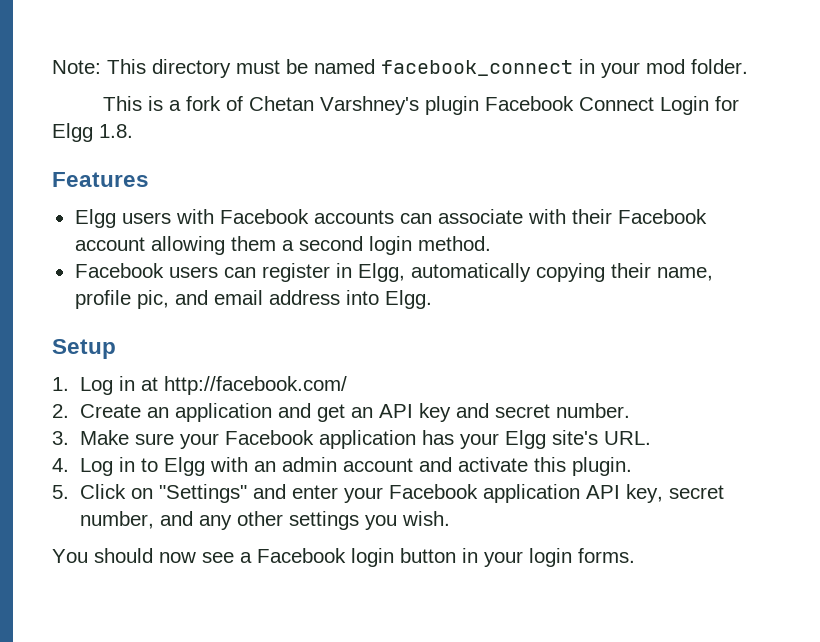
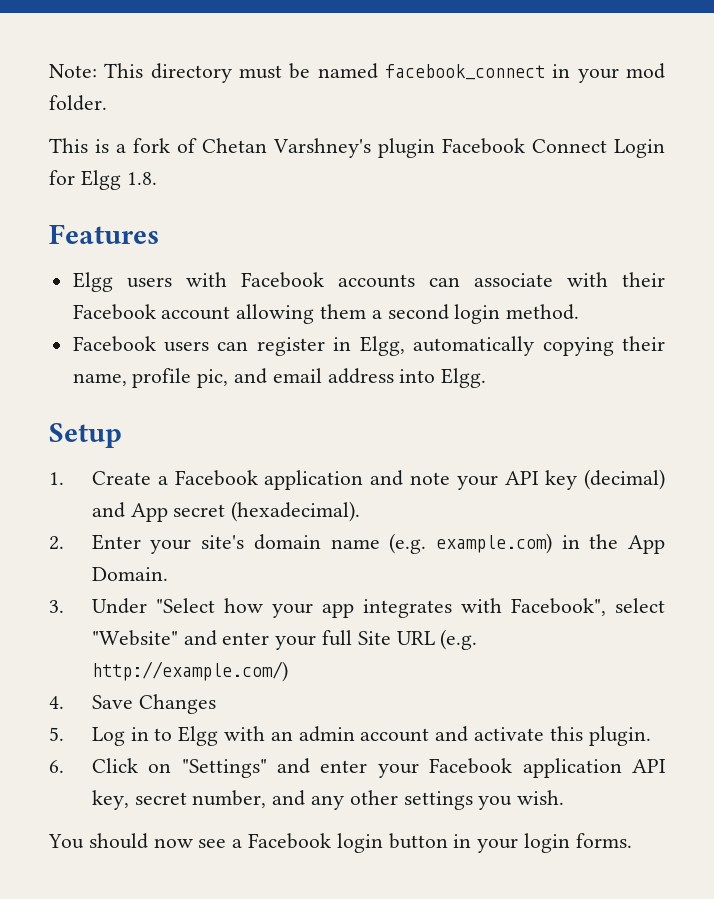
[79,376,347,395] [52,403,630,422] [52,430,651,449] [52,458,69,472] Log in at http://facebook.com/ // 2. Create an application and get an API key and secret number. // 3. Make sure your Facebook application has your Elgg site's URL. // 4. -> [91,469,665,490] [91,501,361,522] [49,533,665,554] [91,567,168,581] [49,598,665,618] [91,629,478,650] [91,661,288,682] [49,694,216,714] [49,727,64,741] Create a Facebook application and note your API key (decimal) and App secret (hexadecimal). // 2. Enter your site's domain name (e.g. example.com) in the App Domain. // 3. Under "Select how your app integrates with Facebook", select "Website" and enter your full Site URL (e.g. http://example.com/) // 4. Save Changes // 5.
[52,485,69,499] 5. -> [49,760,64,773] 6.

